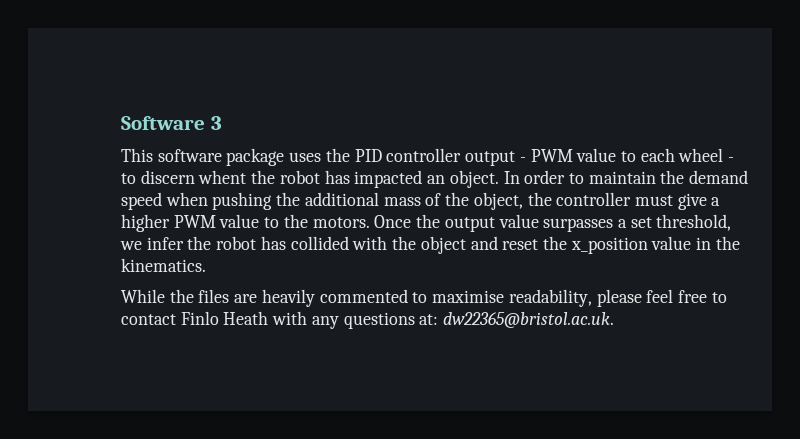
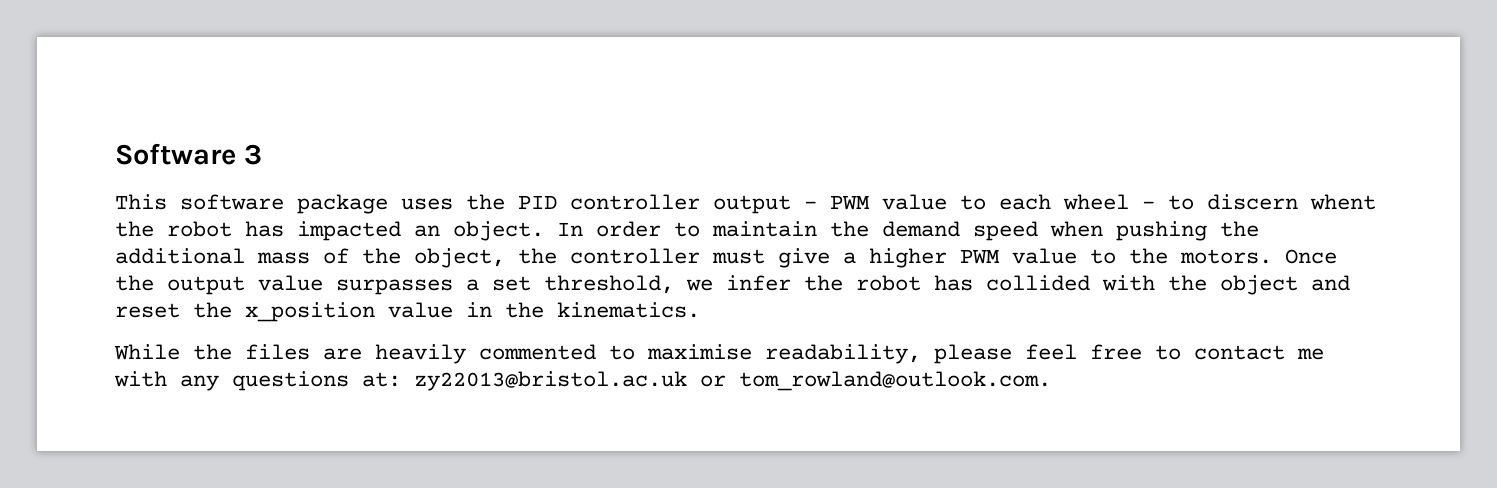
[180,311,269,325] Finlo Heath -> [1297,348,1324,360] me
[443,312,615,328] dw22365@bristol.ac.uk. -> [414,371,1051,391] zy22013@bristol.ac.uk or tom_rowland@outlook.com.

